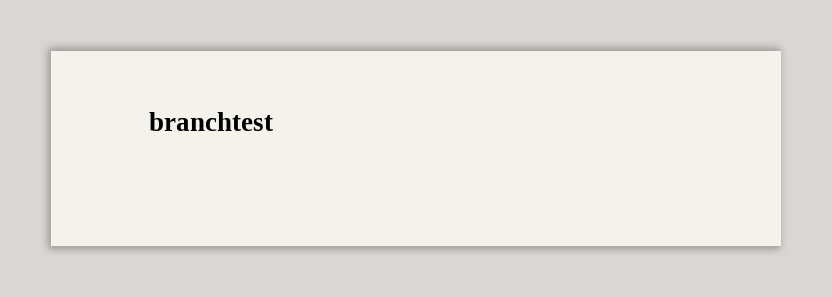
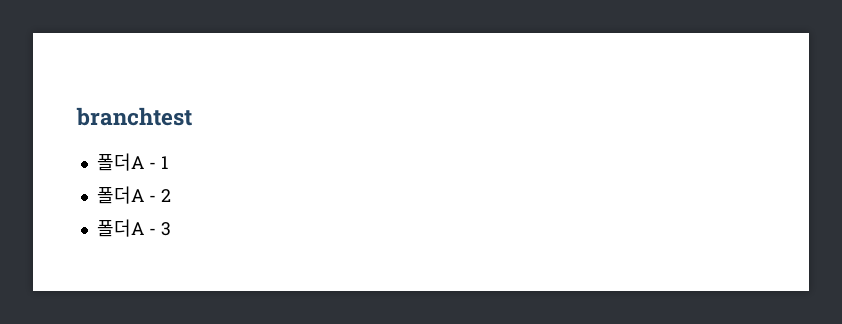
(273, 121) none -> [96,153,168,171] [96,186,171,204] [96,219,171,237] // 폴더A - 1 // 폴더A - 2 // 폴더A - 3

